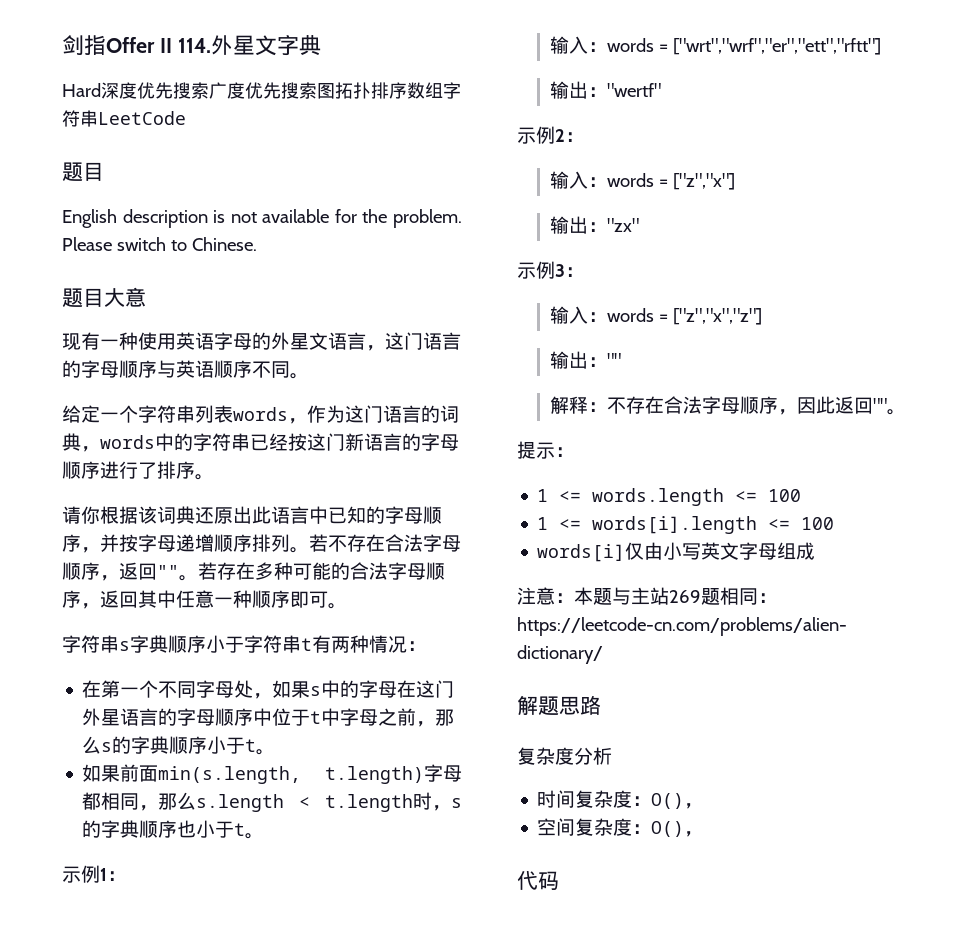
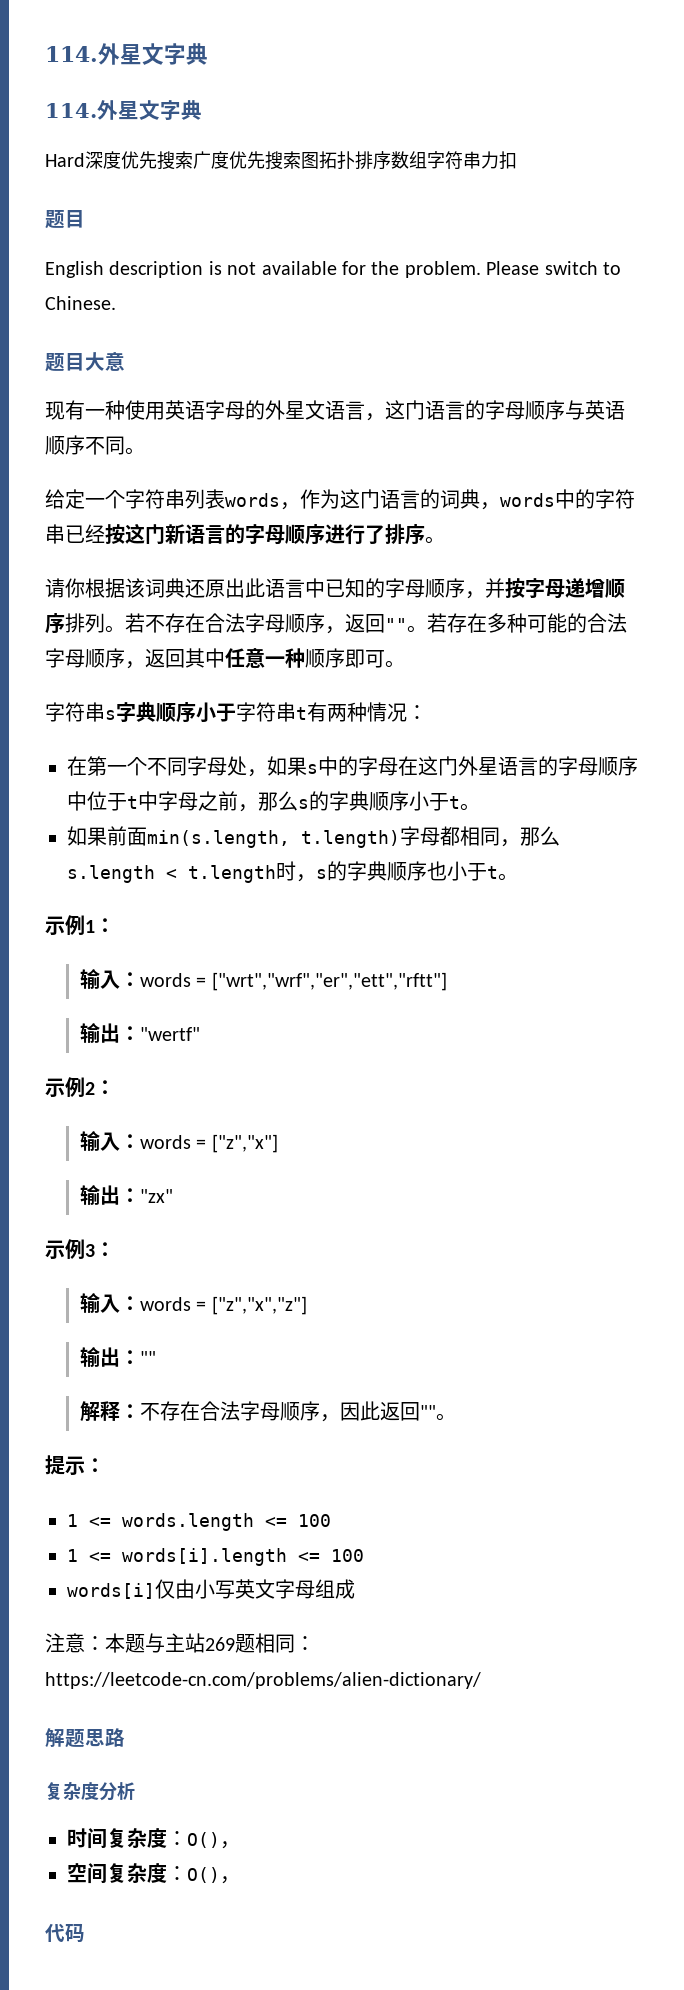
[62,35,172,55] 剑指Offer II -> [45,43,208,65] 114.外星文字典 //
[98,111,186,125] LeetCode -> [481,151,517,170] 力扣

